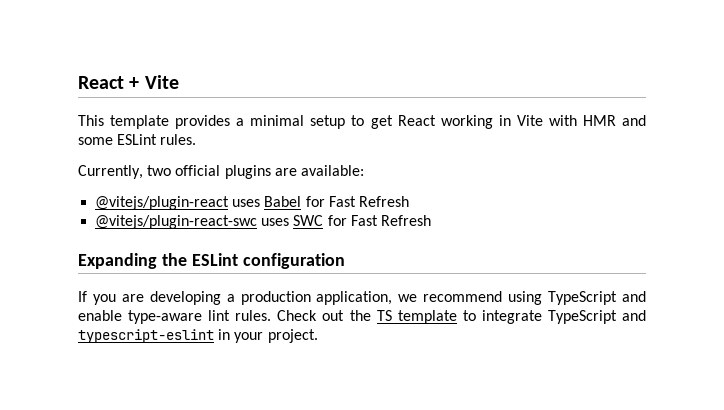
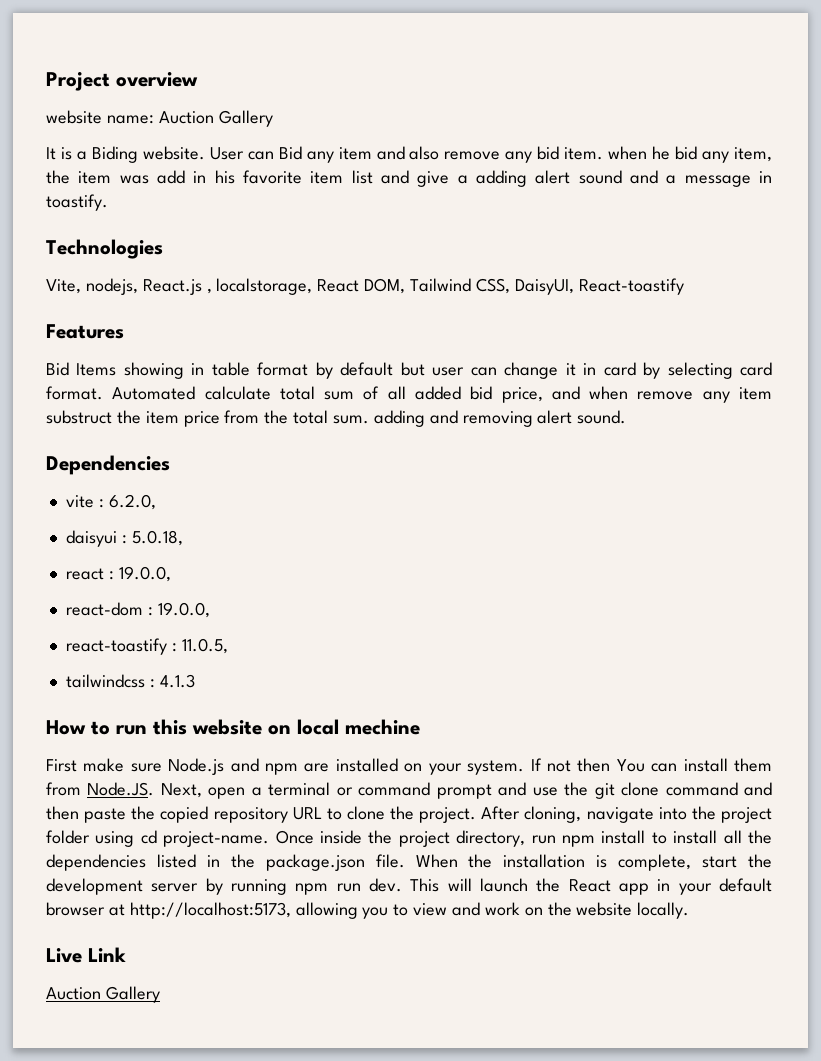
[78,75,179,89] [78,115,646,129] [78,134,197,145] [78,165,364,179] [95,196,409,210] [95,215,431,229] [78,253,345,269] [78,291,647,305] [78,310,646,324] [78,329,318,343] React + Vite // This template provides a minimal setup to get React working in Vite with HMR and some ESLint rules. // Currently, two official plugins are available: // @vitejs/plugin-react uses Babel for Fast Refresh // @vitejs/plugin-react-swc uses SWC for Fast Refresh // Expanding the ESLint configuration // If you are developing a production application, we recommend using TypeScript and enable type-aware lint rules. Check out the TS template to integrate TypeScript and typescript-eslint in your project. -> [46,72,198,91] [46,110,273,127] [46,146,773,163] [46,170,773,187] [46,194,108,211] [46,239,163,259] [46,278,684,295] [46,324,124,339] [46,362,773,379] [46,386,773,403] [46,410,627,427] [46,455,170,475] [65,494,156,510] [65,530,183,547] [65,566,171,582] [65,602,210,618] [65,638,228,655] [65,674,195,688] [46,719,420,735] [46,758,772,775] [46,782,773,799] [46,806,772,823] [46,830,772,847] [46,854,772,871] [46,878,773,895] [46,902,690,919] [46,947,126,963] [46,986,160,1003] Project overview // website name: Auction Gallery // It is a Biding website. User can Bid any item and also remove any bid item. when he bid any item, the item was add in his favorite item list and give a adding alert sound and a message in toastify. // Technologies // Vite, nodejs, React.js , localstorage, React DOM, Tailwind CSS, DaisyUI, React-toastify // Features // Bid Items showing in table format by default but user can change it in card by selecting card format. Automated calculate total sum of all added bid price, and when remove any item substruct the item price from the total sum. adding and removing alert sound. // Dependencies // vite : 6.2.0, // daisyui : 5.0.18, // react : 19.0.0, // react-dom : 19.0.0, // react-toastify : 11.0.5, // tailwindcss : 4.1.3 // How to run this website on local mechine // First make sure Node.js and npm are installed on your system. If not then You can install them from Node.JS. Next, open a terminal or command prompt and use the git clone command and then paste the copied repository URL to clone the project. After cloning, navigate into the project folder using cd project-name. Once inside the project directory, run npm install to install all the dependencies listed in the package.json file. When the installation is complete, start the development server by running npm run dev. This will launch the React app in your default browser at http://localhost:5173, allowing you to view and work on the website locally. // Live Link // Auction Gallery

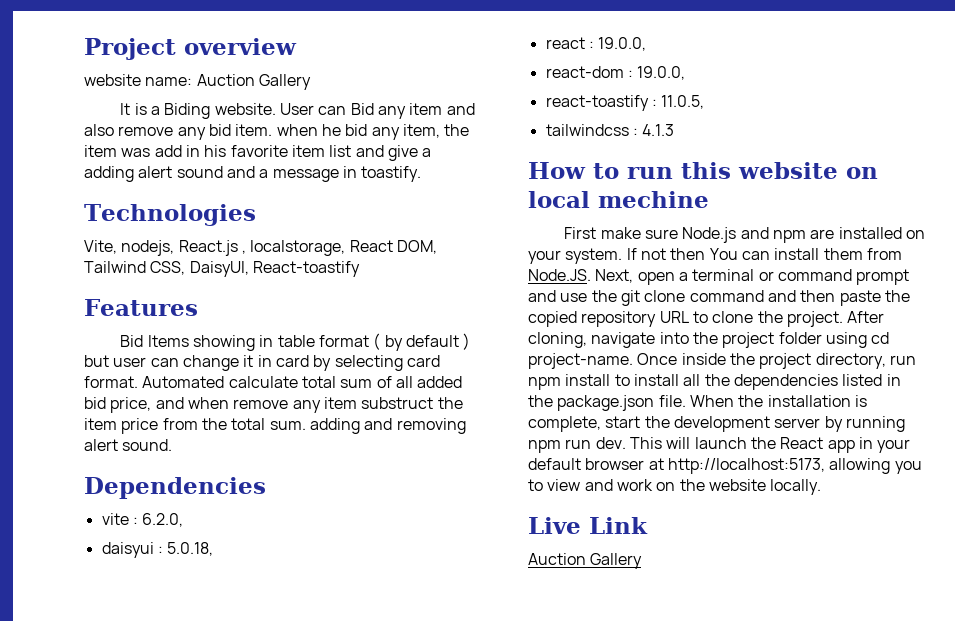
(309, 369) none -> [373,333,381,350] (
(394, 369) none -> [463,333,471,350] )

